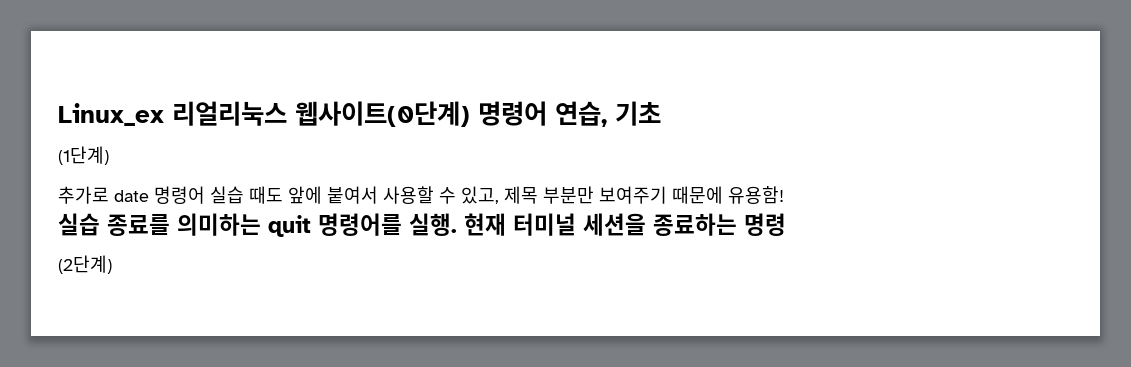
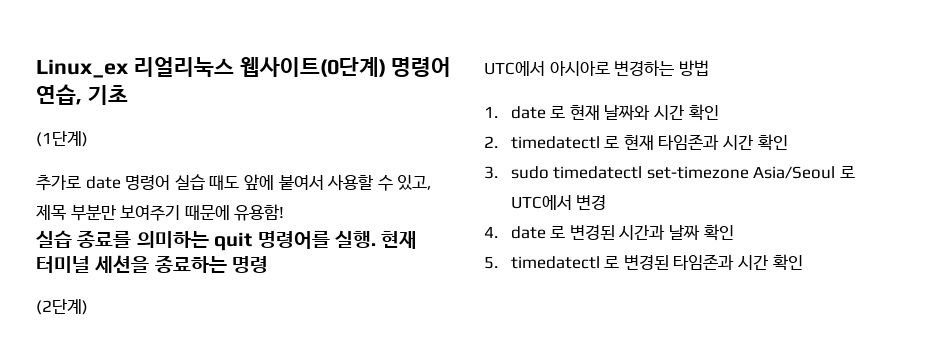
(112, 264) none -> [484,60,709,76] [484,104,719,121] [484,134,788,151] [484,166,855,179] [510,195,607,210] [484,224,734,241] [484,254,803,271] // UTC에서 아시아로 변경하는 방법 // 1. date 로 현재 날짜와 시간 확인 // 2. timedatectl 로 현재 타임존과 시간 확인 // 3. sudo timedatectl set-timezone Asia/Seoul 로 UTC에서 변경 // 4. date 로 변경된 시간과 날짜 확인 // 5. timedatectl 로 변경된 타임존과 시간 확인

